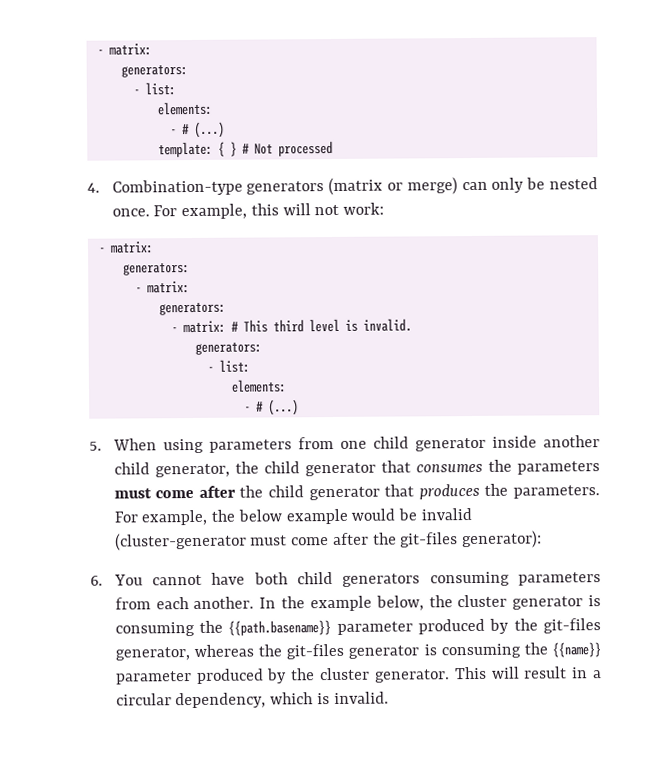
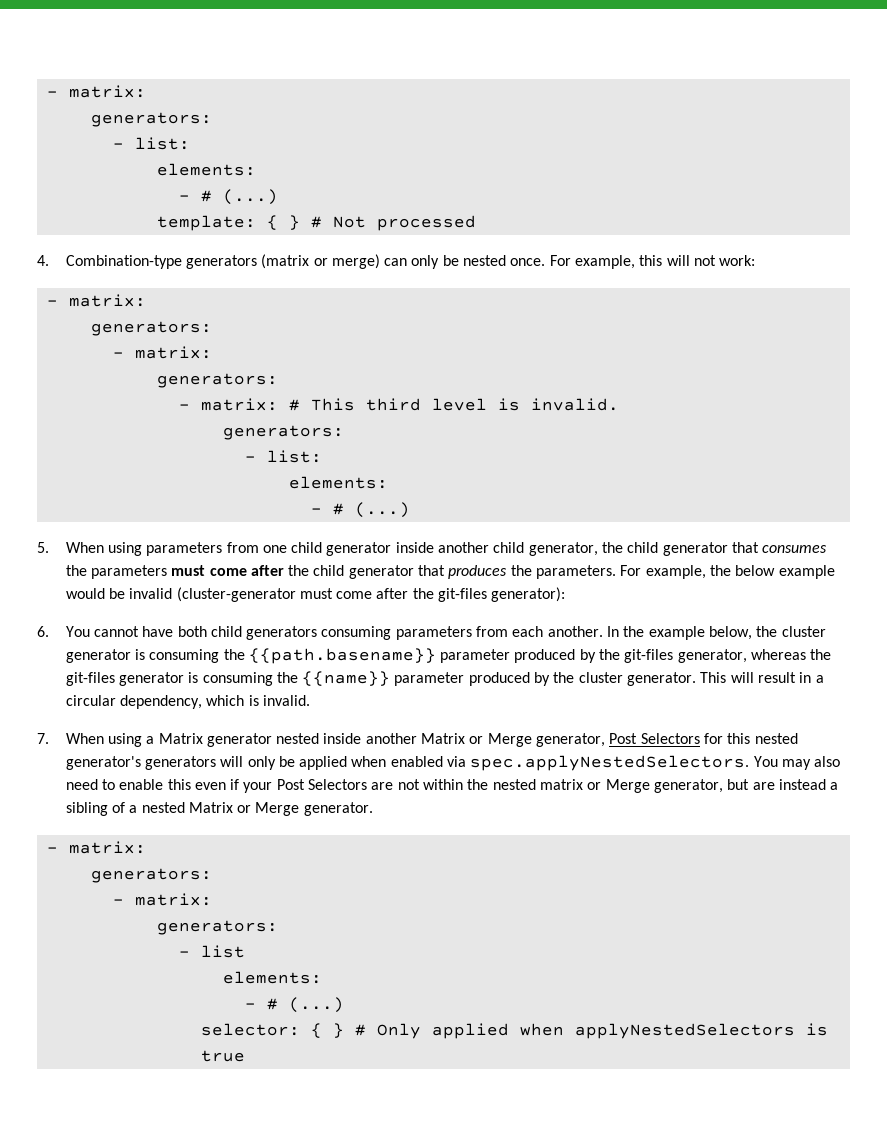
(389, 698) none -> [37,733,798,747] [65,755,841,771] [65,779,839,793] [65,802,373,816] [46,841,146,854] [90,868,212,883] [112,893,212,906] [156,920,278,935] [178,945,245,958] [222,971,322,984] [244,997,344,1013] [200,1023,828,1039] [200,1050,245,1062] // 7. When using a Matrix generator nested inside another Matrix or Merge generator, Post Selectors for this nested generator's generators will only be applied when enabled via spec.applyNestedSelectors. You may also need to enable this even if your Post Selectors are not within the nested matrix or Merge generator, but are instead a sibling of a nested Matrix or Merge generator. // - matrix: // generators: // - matrix: // generators: // - list // elements: // - # (...) // selector: { } # Only applied when applyNestedSelectors is true

